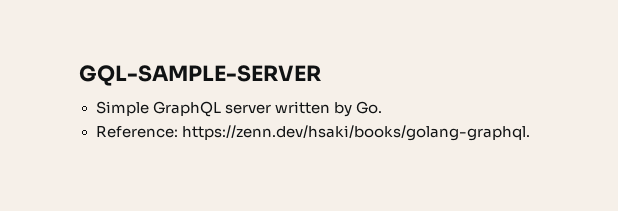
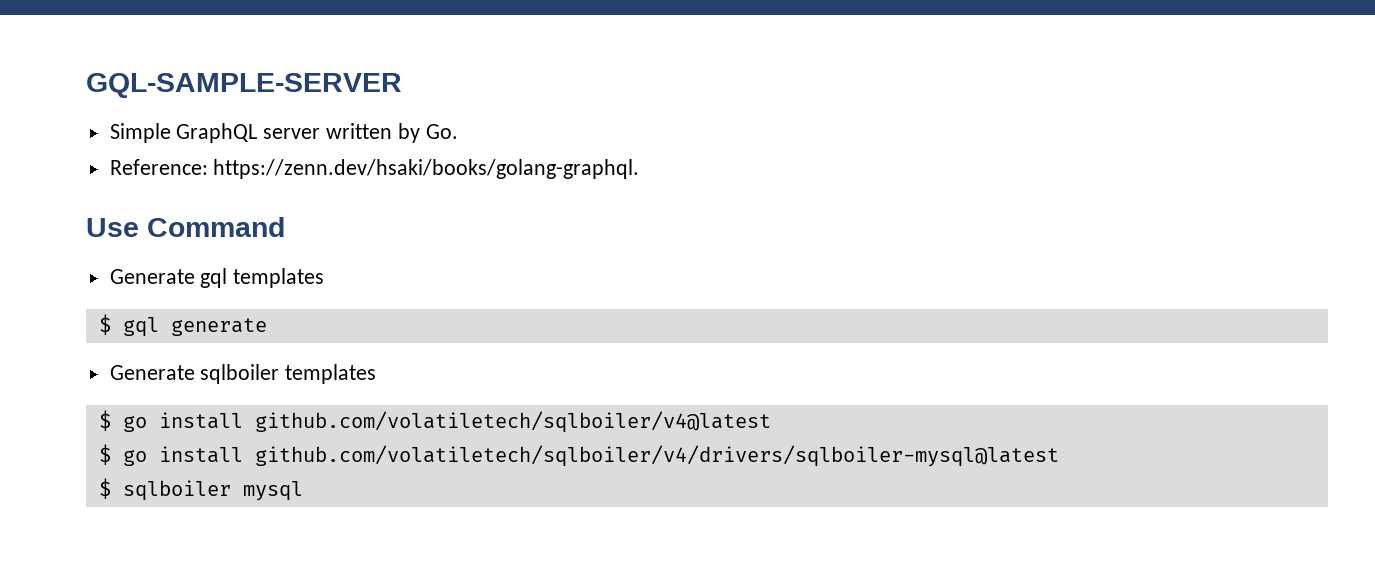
(530, 133) none -> [86,217,285,237] [109,268,325,288] [98,314,267,337] [109,364,377,384] [98,410,771,433] [98,444,1059,467] [98,478,303,501] // Use Command // Generate gql templates // $ gql generate // Generate sqlboiler templates // $ go install github.com/volatiletech/sqlboiler/v4@latest // $ go install github.com/volatiletech/sqlboiler/v4/drivers/sqlboiler-mysql@latest // $ sqlboiler mysql

